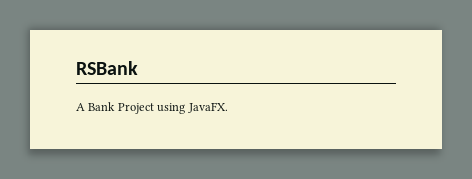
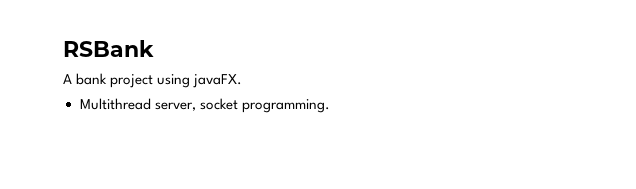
[88,102,228,114] Bank Project using JavaFX. -> [76,73,243,88] [79,98,330,113] bank project using javaFX. // Multithread server, socket programming.

